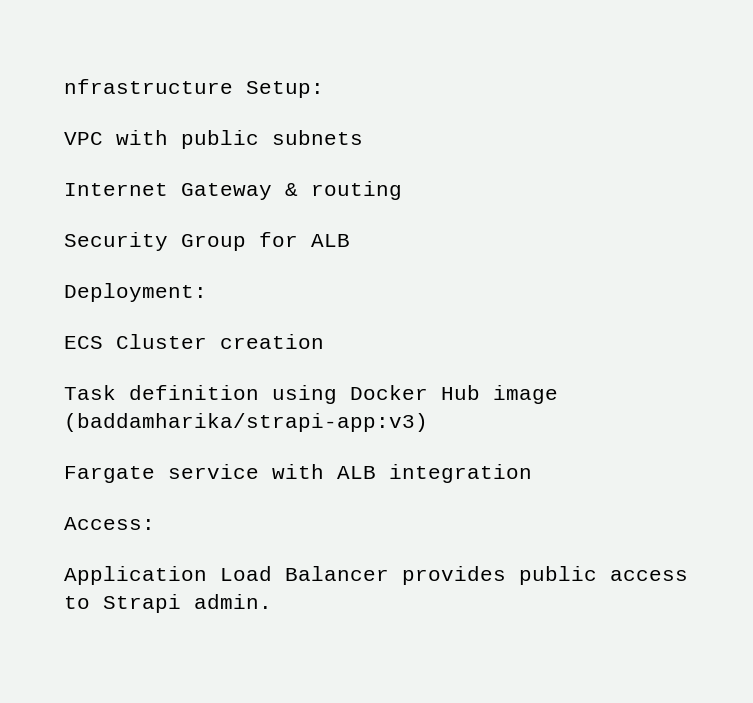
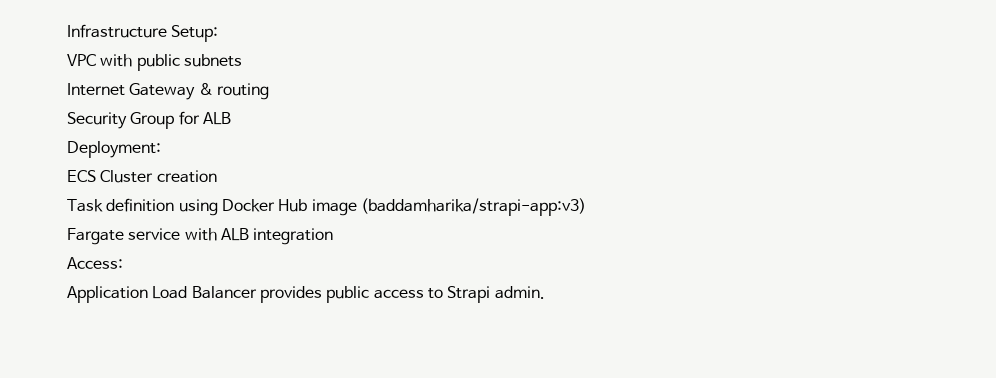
[64,79,233,94] nfrastructure -> [67,24,167,38] Infrastructure

